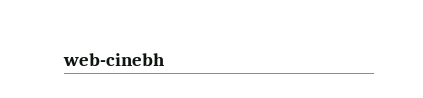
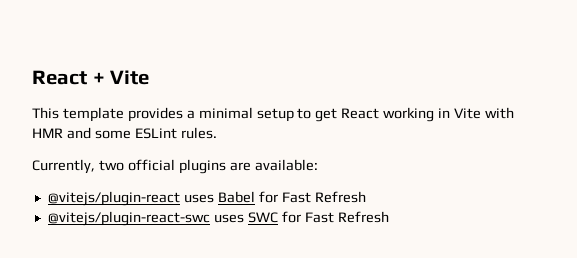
[63,53,165,66] web-cinebh -> [32,70,150,85] [32,107,514,122] [32,127,217,139] [32,159,318,174] [47,191,366,206] [47,211,389,226] React + Vite // This template provides a minimal setup to get React working in Vite with HMR and some ESLint rules. // Currently, two official plugins are available: // @vitejs/plugin-react uses Babel for Fast Refresh // @vitejs/plugin-react-swc uses SWC for Fast Refresh

